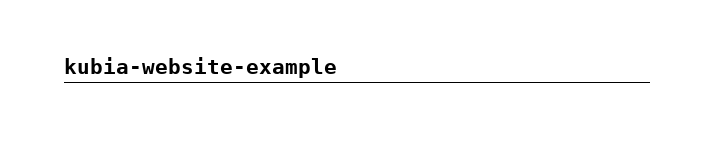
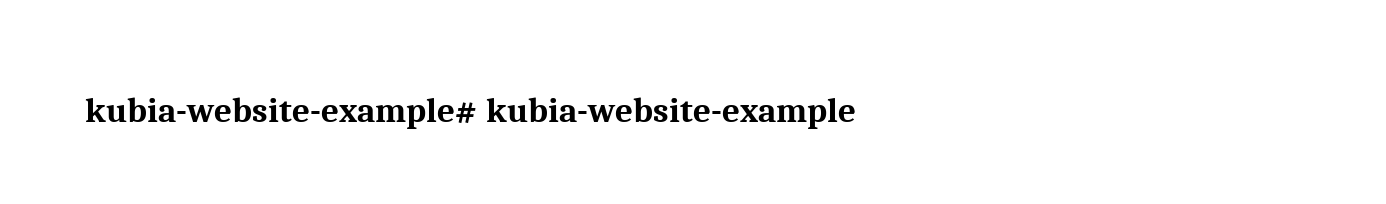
(64, 67) none -> [85,97,477,129] kubia-website-example#

